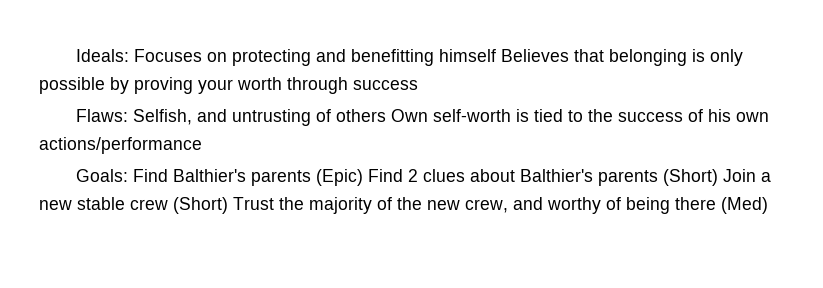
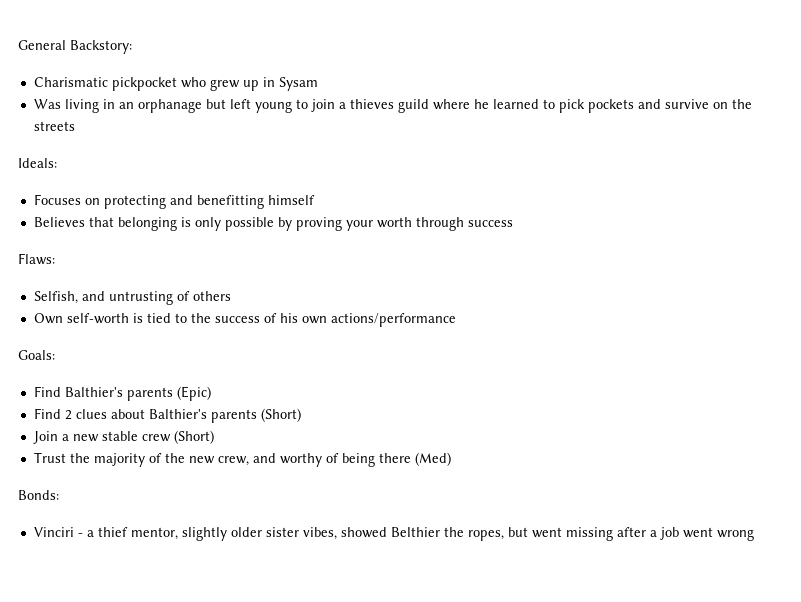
(76, 55) none -> [18,40,132,54] [33,77,318,91] [33,99,752,113] [33,121,75,131] General Backstory: // Charismatic pickpocket who grew up in Sysam // Was living in an orphanage but left young to join a thieves guild where he learned to pick pockets and survive on the streets //
(130, 55) none -> (57, 163) //
(497, 55) none -> (315, 200) //
(129, 115) none -> (55, 259) //
(387, 115) none -> (231, 296) //
(129, 175) none -> (55, 355) //
(364, 177) none -> (211, 393) //
(719, 177) none -> (301, 415) //
(228, 205) none -> (214, 437) //
(768, 205) none -> [18,490,59,500] [33,527,754,541] // Bonds: // Vinciri - a thief mentor, slightly older sister vibes, showed Belthier the ropes, but went missing after a job went wrong

